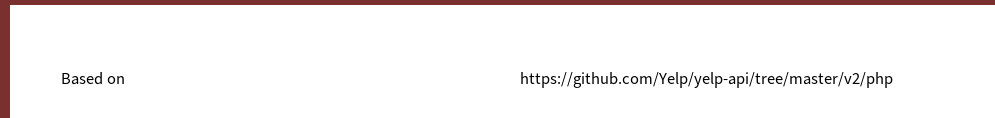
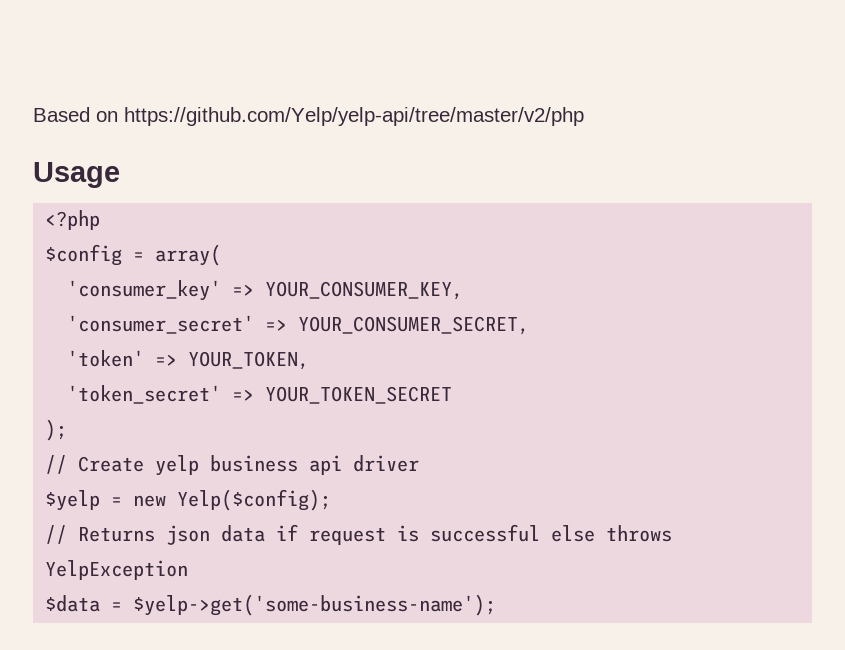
(893, 80) none -> [33,162,120,188] [45,210,101,230] [45,244,222,266] [67,280,464,301] [67,315,530,335] [67,350,310,370] [67,385,453,404] [45,419,68,441] [45,455,420,476] [45,489,332,511] [45,524,673,545] [45,560,189,580] [45,594,497,616] // Usage // <?php // $config = array( // 'consumer_key' => YOUR_CONSUMER_KEY, // 'consumer_secret' => YOUR_CONSUMER_SECRET, // 'token' => YOUR_TOKEN, // 'token_secret' => YOUR_TOKEN_SECRET // ); // // Create yelp business api driver // $yelp = new Yelp($config); // // Returns json data if request is successful else throws YelpException // $data = $yelp->get('some-business-name');

